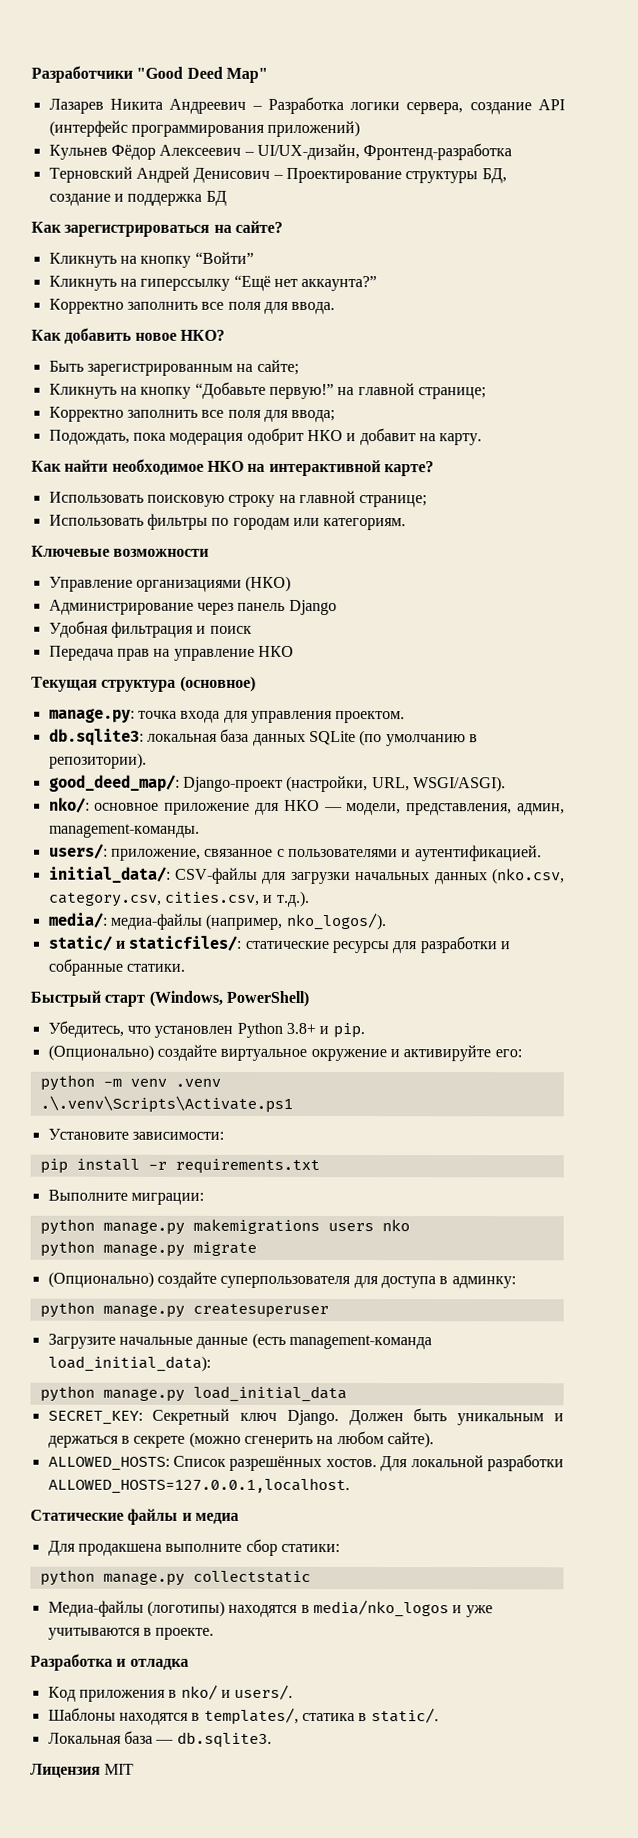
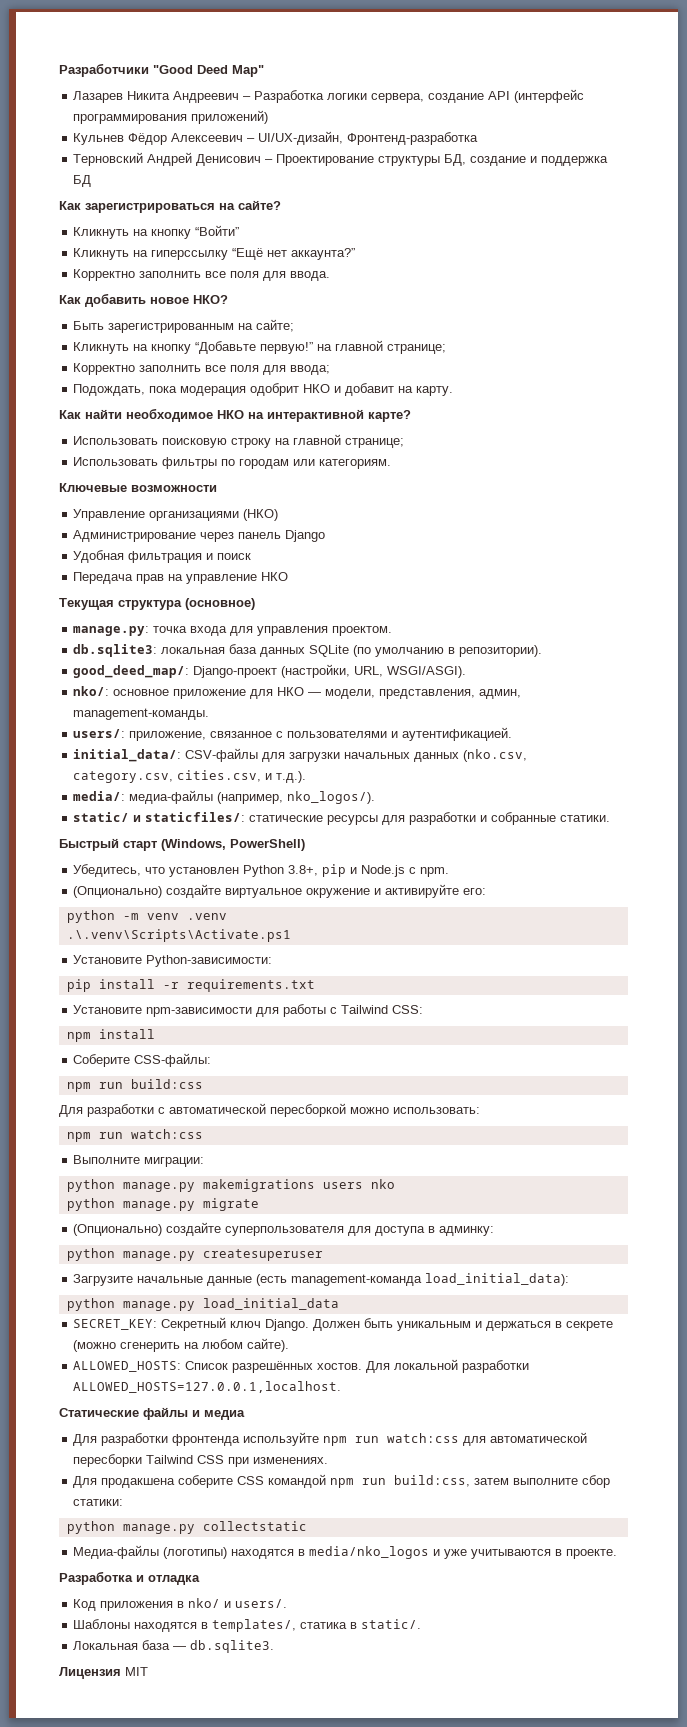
[285,1022,365,1039] 3.8+ и pip. -> [288,864,450,877] 3.8+, pip и Node.js с npm.
[131,1131,224,1140] зависимости: -> [146,955,273,967] Python-зависимости:
(320, 1166) none -> [73,1004,424,1017] [66,1029,155,1042] [73,1053,212,1067] [66,1079,203,1092] [59,1103,480,1117] [66,1129,203,1142] // Установите npm-зависимости для работы с Tailwind CSS: // npm install // Соберите CSS-файлы: // npm run build:css // Для разработки с автоматической пересборкой можно использовать: // npm run watch:css
[77,1543,162,1556] продакшена -> [101,1432,588,1446] [73,1454,329,1467] [73,1474,510,1488] разработки фронтенда используйте npm run watch:css для автоматической пересборки Tailwind CSS при изменениях. // Для продакшена соберите CSS командой npm run build:css, затем

